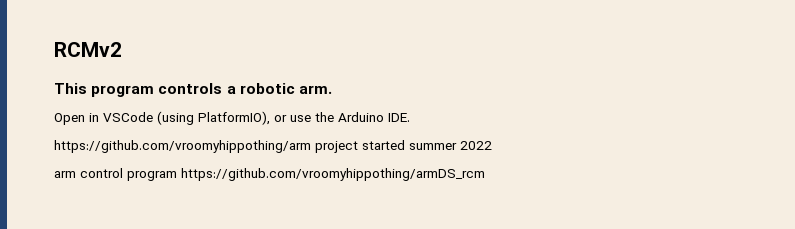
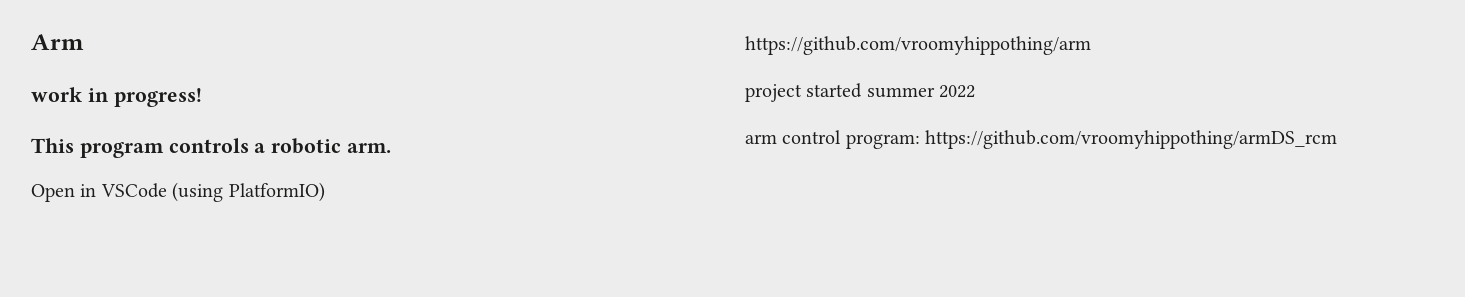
[54,42,122,57] RCMv2 -> [31,34,84,50] [31,87,202,107] Arm // work in progress!
[198,111,410,125] PlatformIO), or use the Arduino IDE. -> [228,182,325,202] PlatformIO)
(311, 146) none -> (1091, 45) //
[127,171,177,181] program -> [845,134,920,149] program:

